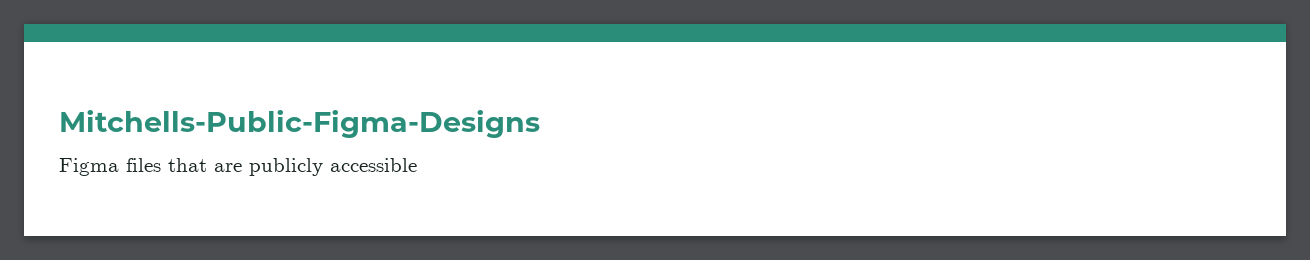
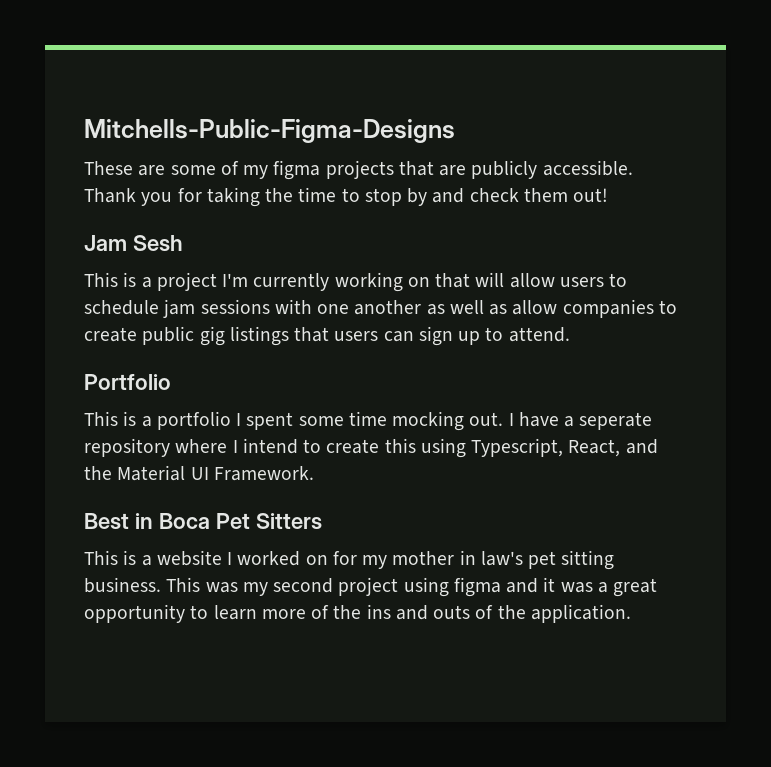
[59,158,417,176] Figma files that are publicly accessible -> [84,160,633,180] [84,187,609,207] [84,235,183,252] [84,272,628,292] [84,299,677,318] [84,326,570,346] [84,374,171,390] [84,411,653,431] [84,438,658,458] [84,465,314,481] [84,513,322,530] [84,550,615,570] [84,577,658,597] [84,604,631,623] These are some of my figma projects that are publicly accessible. Thank you for taking the time to stop by and check them out! // Jam Sesh // This is a project I'm currently working on that will allow users to schedule jam sessions with one another as well as allow companies to create public gig listings that users can sign up to attend. // Portfolio // This is a portfolio I spent some time mocking out. I have a seperate repository where I intend to create this using Typescript, React, and the Material UI Framework. // Best in Boca Pet Sitters // This is a website I worked on for my mother in law's pet sitting business. This was my second project using figma and it was a great opportunity to learn more of the ins and outs of the application.

